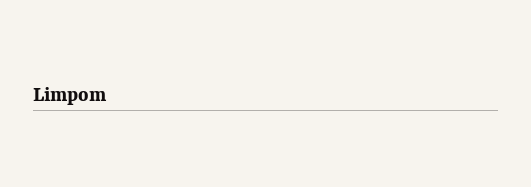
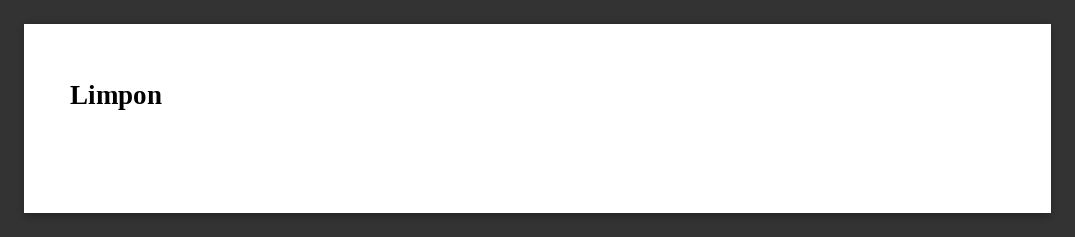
[33,87,107,105] Limpom -> [70,85,162,110] Limpon

